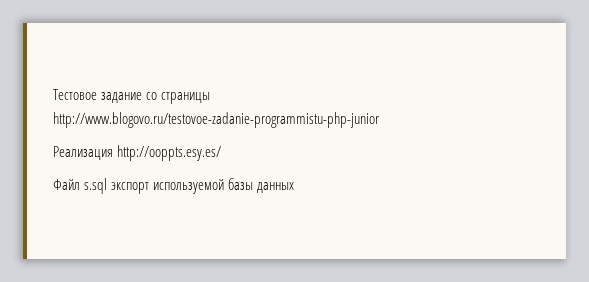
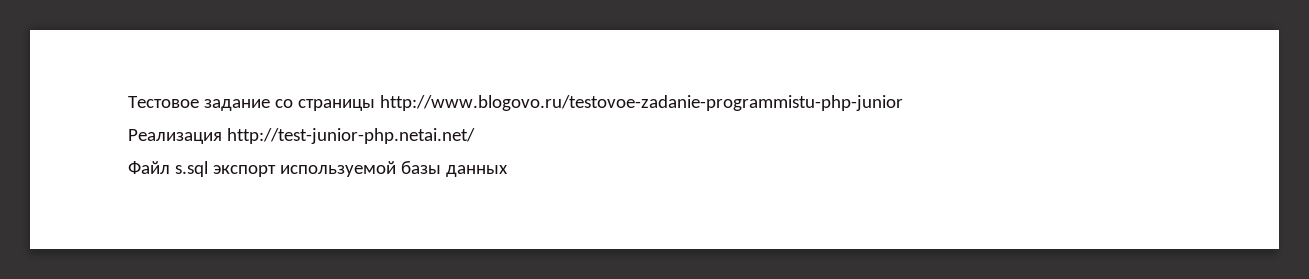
[117,145,222,161] http://ooppts.esy.es/ -> [226,128,475,144] http://test-junior-php.netai.net/

